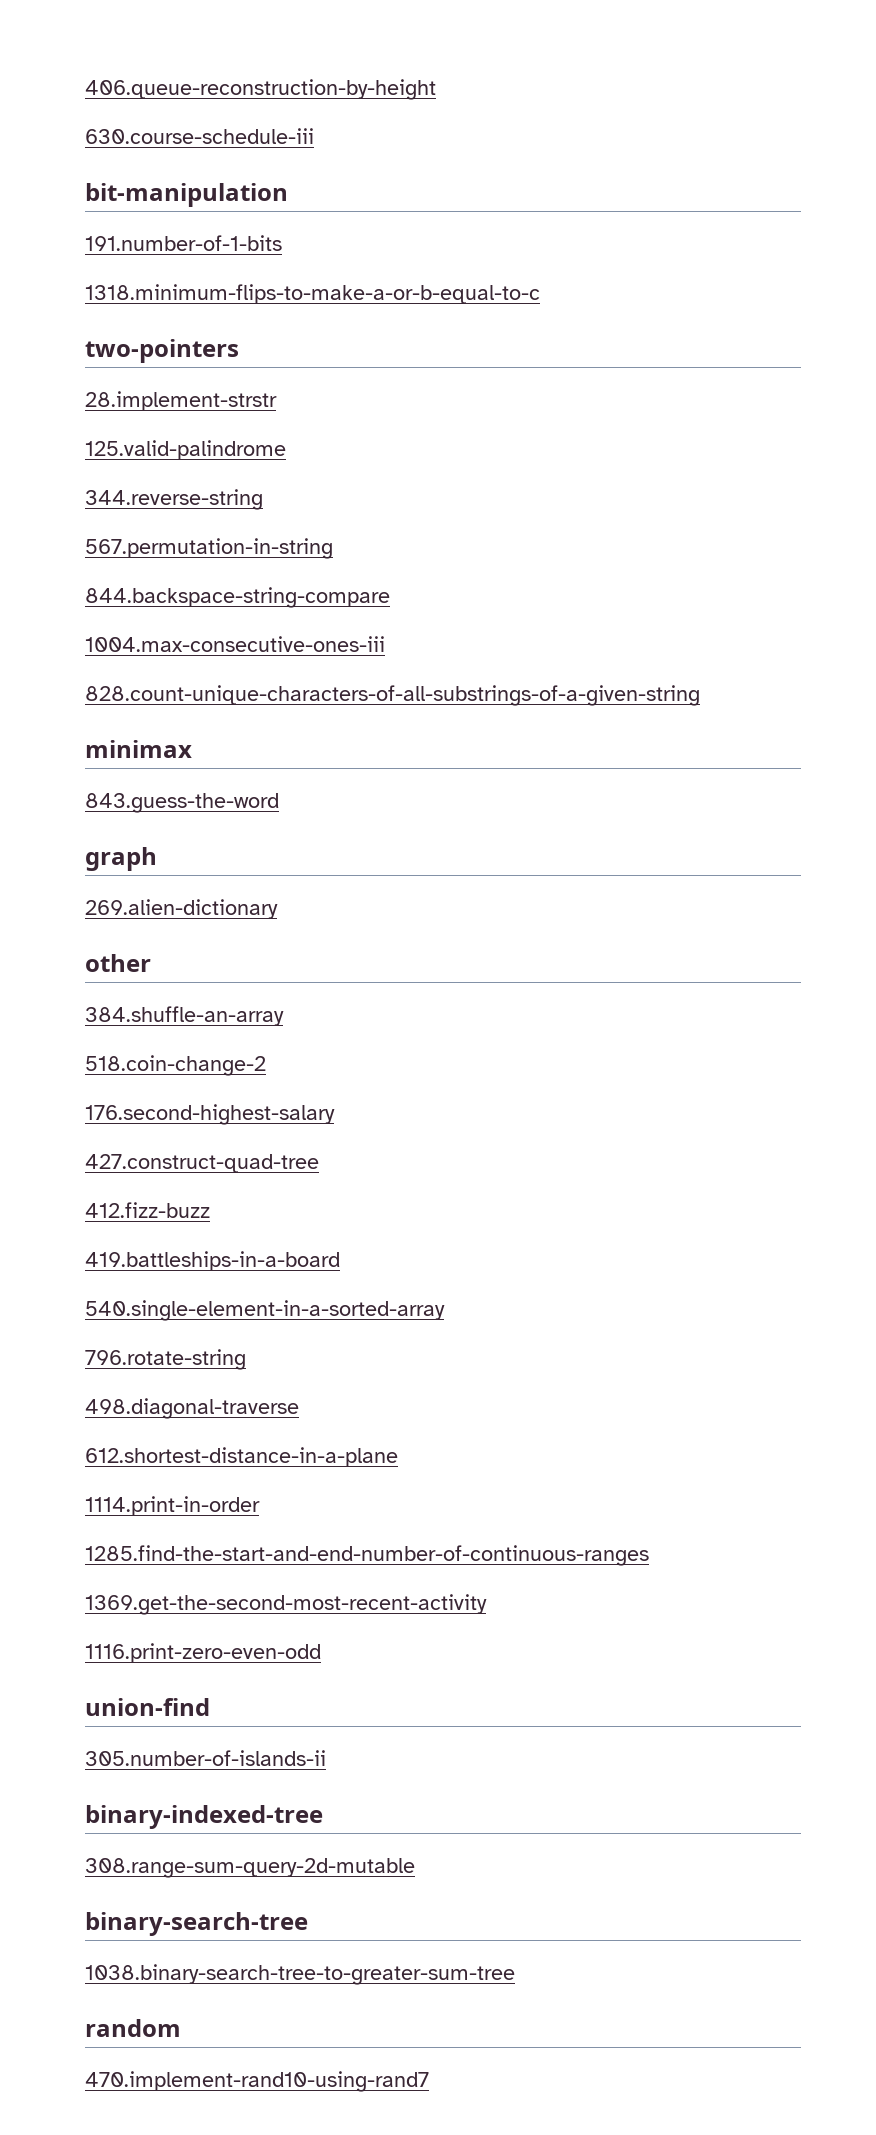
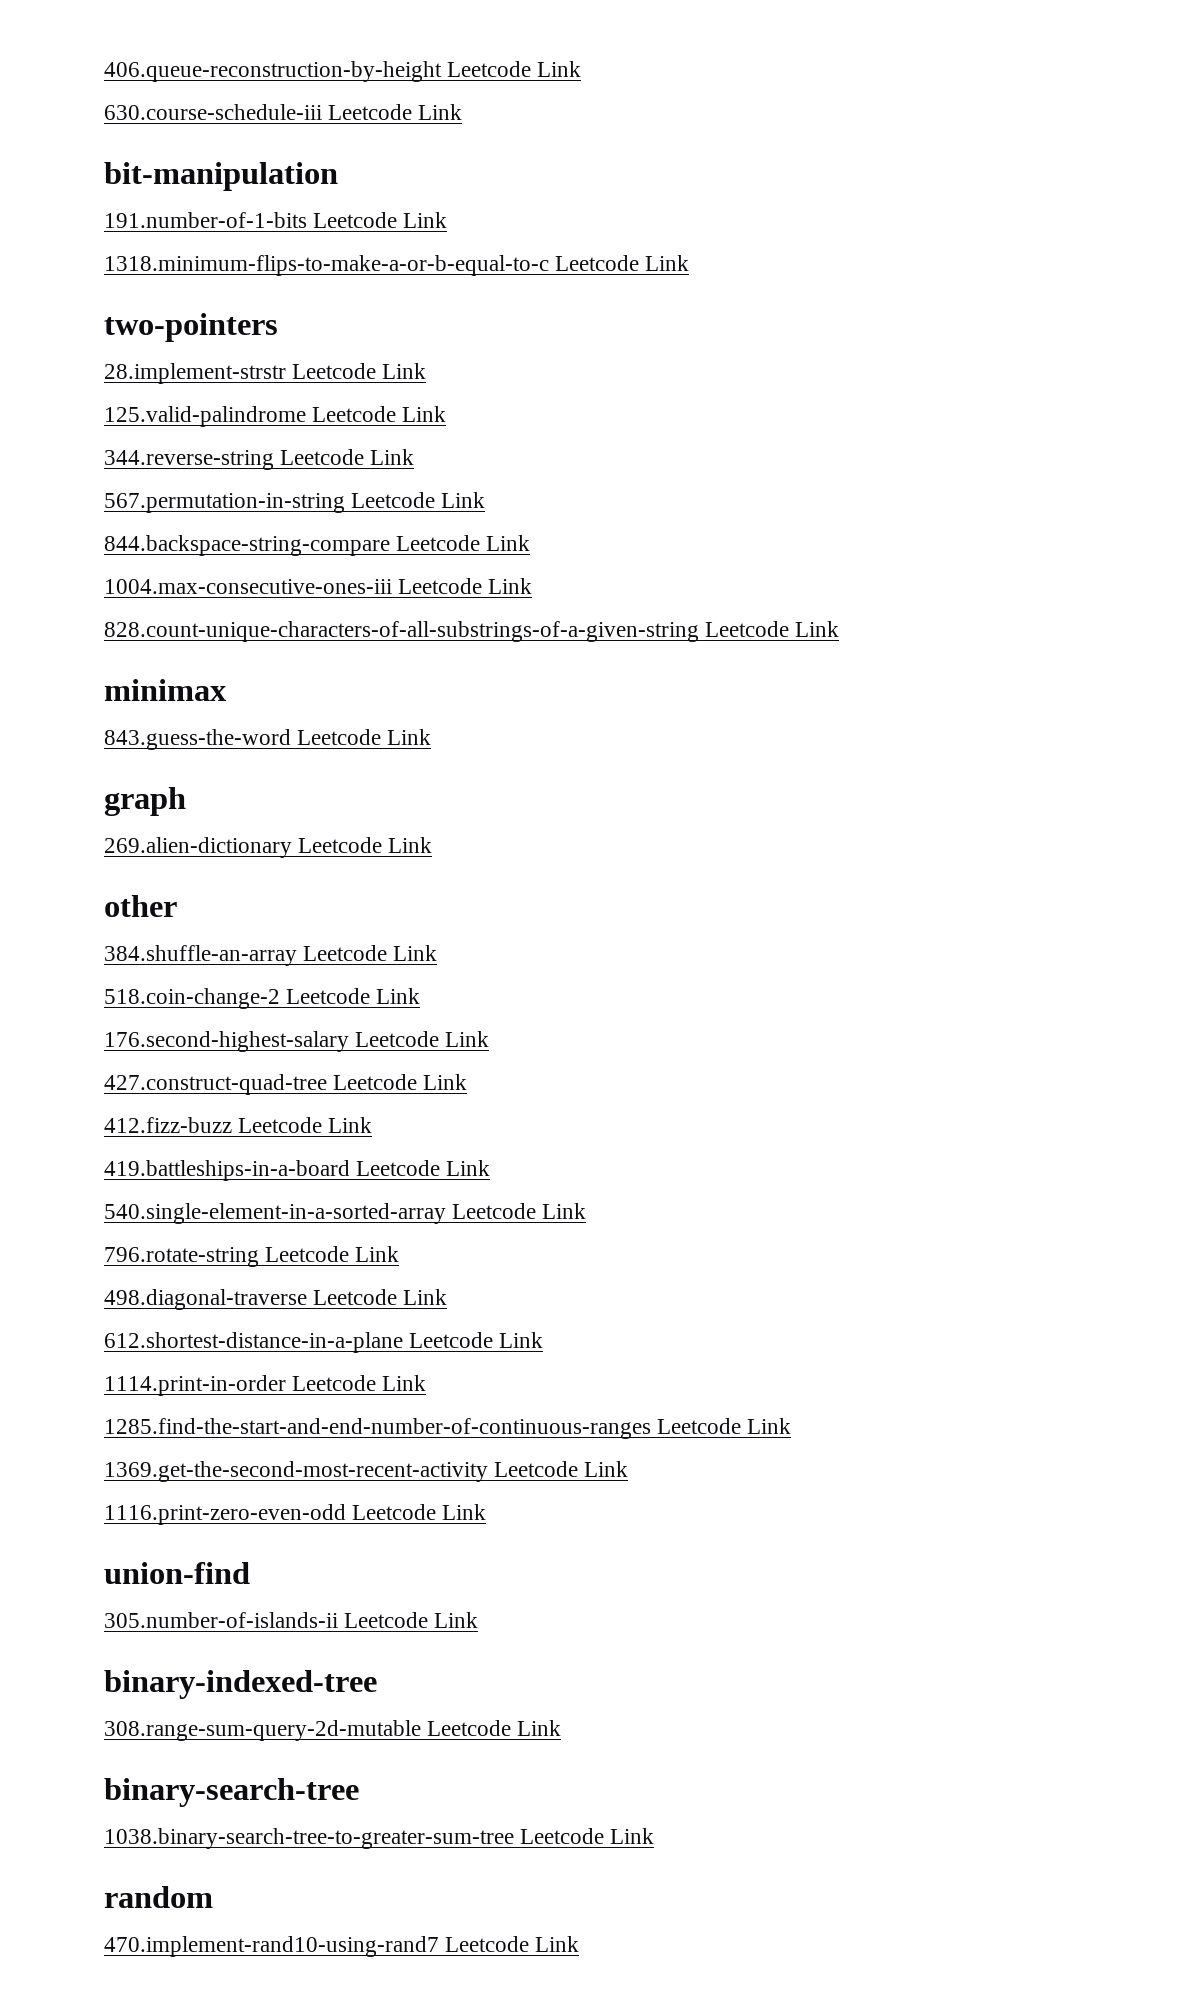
(436, 89) none -> [447,61,582,77] Leetcode Link
(314, 136) none -> [328,104,463,120] Leetcode Link
(282, 243) none -> [313,212,448,228] Leetcode Link
(540, 294) none -> [555,255,690,271] Leetcode Link
(277, 401) none -> [292,363,427,379] Leetcode Link
(286, 450) none -> [312,406,447,422] Leetcode Link
(263, 499) none -> [280,449,415,465] Leetcode Link
(333, 548) none -> [351,492,486,508] Leetcode Link
(390, 597) none -> [396,535,531,551] Leetcode Link
(385, 644) none -> [398,578,533,594] Leetcode Link
(700, 695) none -> [705,621,840,637] Leetcode Link
(279, 803) none -> [297,729,432,745] Leetcode Link
(278, 909) none -> [298,837,433,853] Leetcode Link
(284, 1016) none -> [303,945,438,961] Leetcode Link
(266, 1065) none -> [286,988,421,1004] Leetcode Link
(335, 1114) none -> [355,1031,490,1047] Leetcode Link
(319, 1163) none -> [333,1074,468,1090] Leetcode Link
(210, 1210) none -> [238,1117,373,1133] Leetcode Link
(340, 1261) none -> [356,1160,491,1176] Leetcode Link
(445, 1310) none -> [452,1203,587,1219] Leetcode Link
(246, 1359) none -> [265,1246,400,1262] Leetcode Link
(299, 1408) none -> [313,1289,448,1305] Leetcode Link
(398, 1457) none -> [409,1332,544,1348] Leetcode Link
(260, 1506) none -> [292,1375,427,1391] Leetcode Link
(649, 1555) none -> [657,1418,792,1434] Leetcode Link
(487, 1604) none -> [494,1461,629,1477] Leetcode Link
(321, 1653) none -> [352,1504,487,1520] Leetcode Link
(326, 1758) none -> [344,1612,479,1628] Leetcode Link
(415, 1868) none -> [427,1720,562,1736] Leetcode Link
(515, 1974) none -> [520,1828,655,1844] Leetcode Link
(429, 2081) none -> [445,1936,580,1952] Leetcode Link

